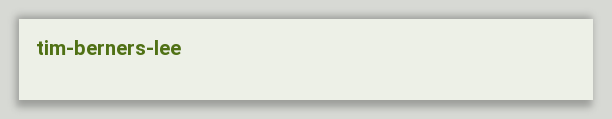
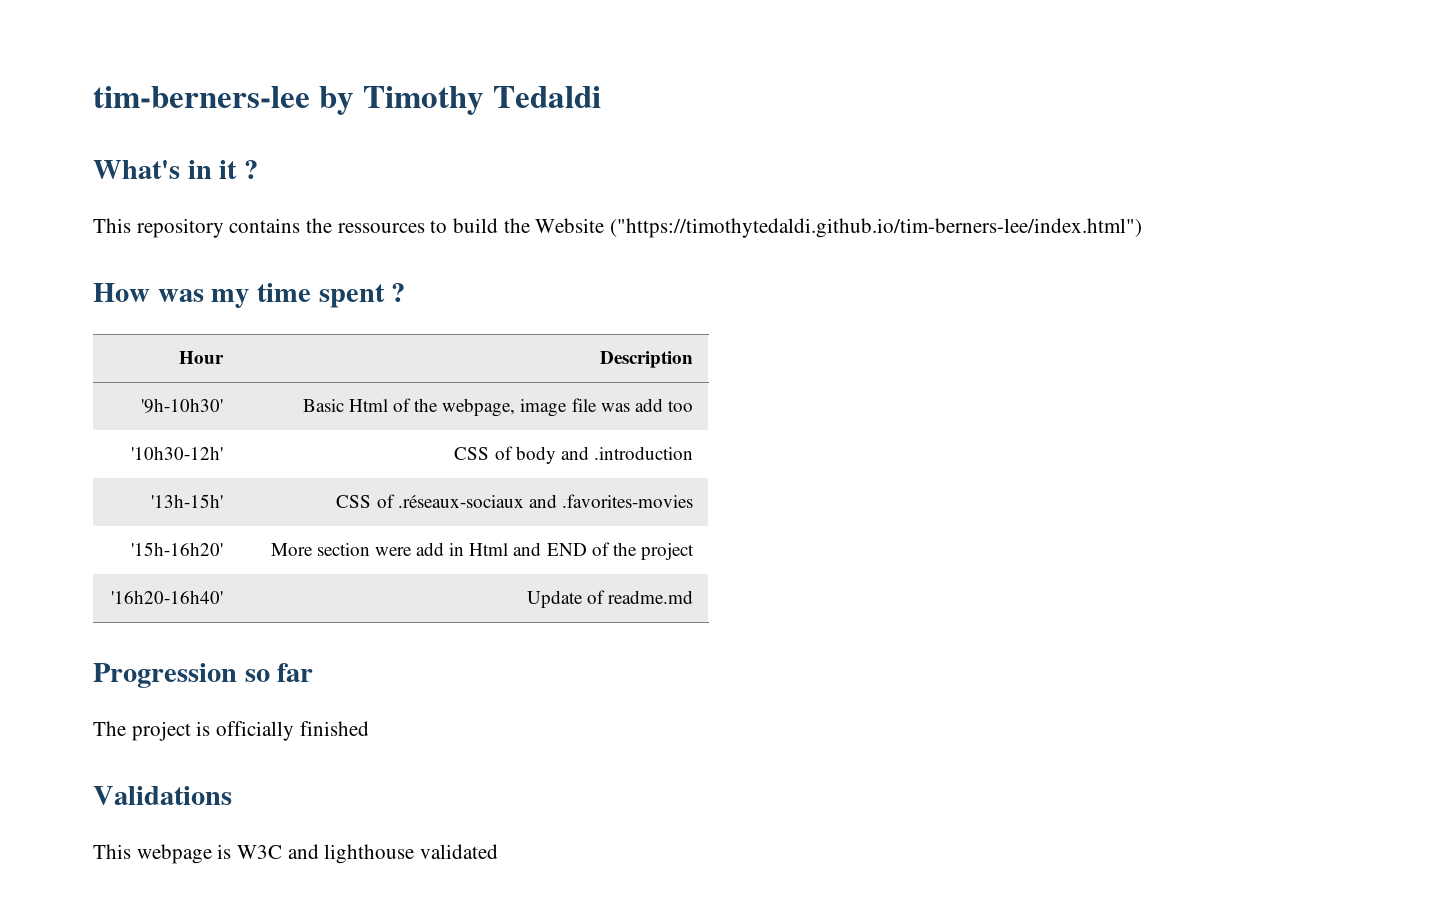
(181, 47) none -> [318,86,601,115] [93,160,259,179] [93,218,1143,238] [93,283,406,308] [178,351,224,364] [599,351,693,368] [140,398,223,413] [302,398,693,417] [130,446,223,460] [454,446,693,464] [150,494,223,508] [336,494,693,508] [130,542,223,556] [270,542,694,560] [110,590,223,604] [526,590,693,608] [93,663,314,688] [93,721,369,741] [93,786,232,805] [93,844,499,864] by Timothy Tedaldi // What's in it ? // This repository contains the ressources to build the Website ("https://timothytedaldi.github.io/tim-berners-lee/index.html") // How was my time spent ? // Hour | Description // '9h-10h30' | Basic Html of the webpage, image file was add too // '10h30-12h' | CSS of body and .introduction // '13h-15h' | CSS of .réseaux-sociaux and .favorites-movies // '15h-16h20' | More section were add in Html and END of the project // '16h20-16h40' | Update of readme.md // Progression so far // The project is officially finished // Validations // This webpage is W3C and lighthouse validated

